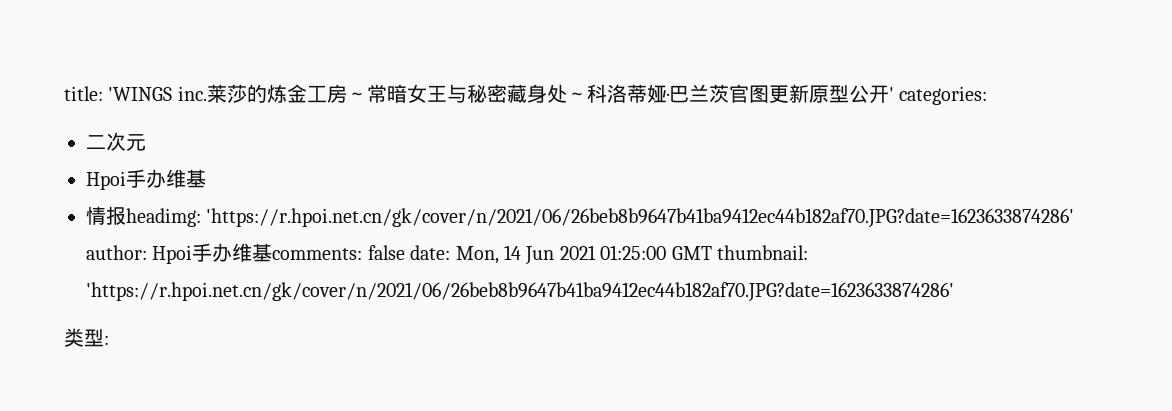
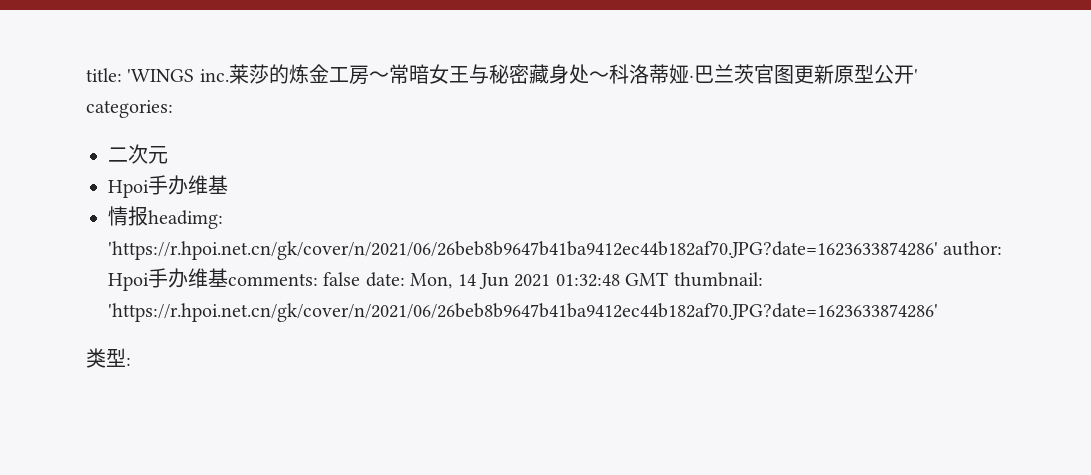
[600,245,667,260] 01:25:00 -> [555,274,620,287] 01:32:48

